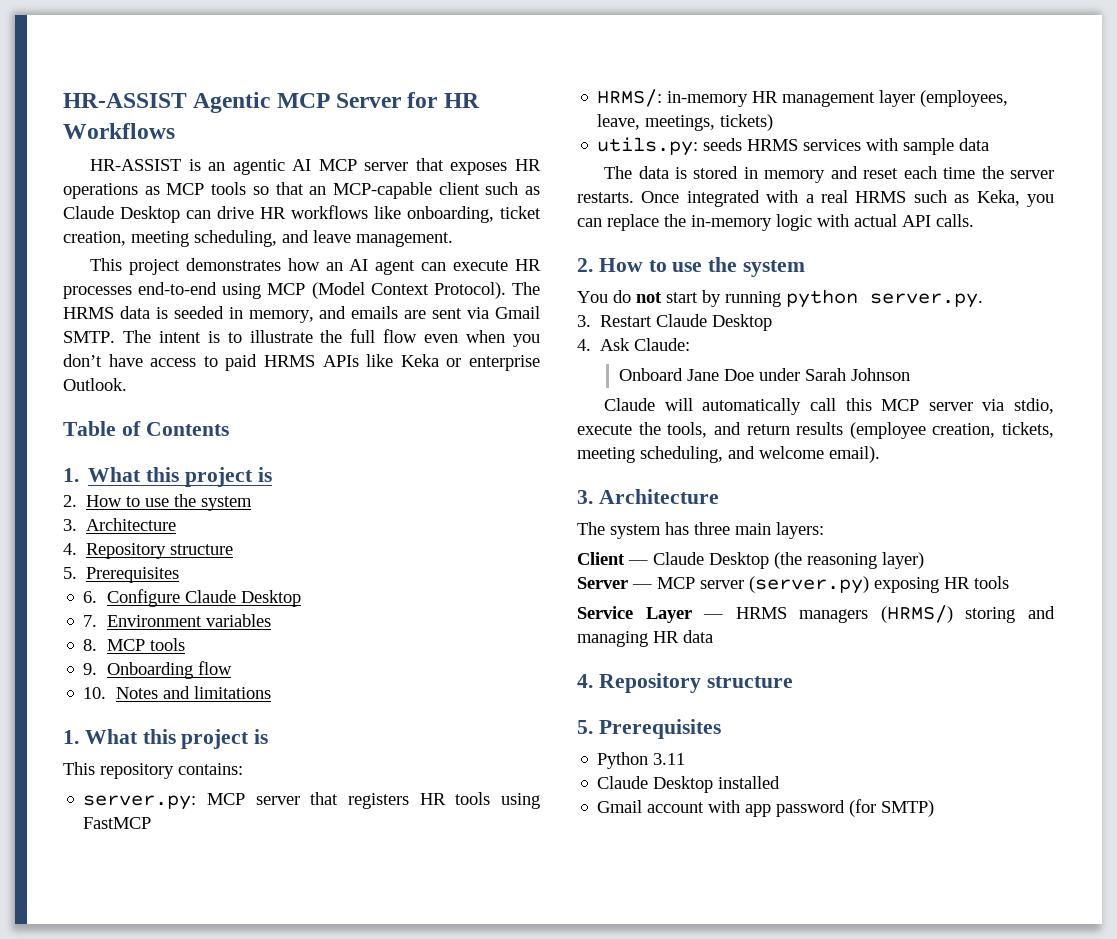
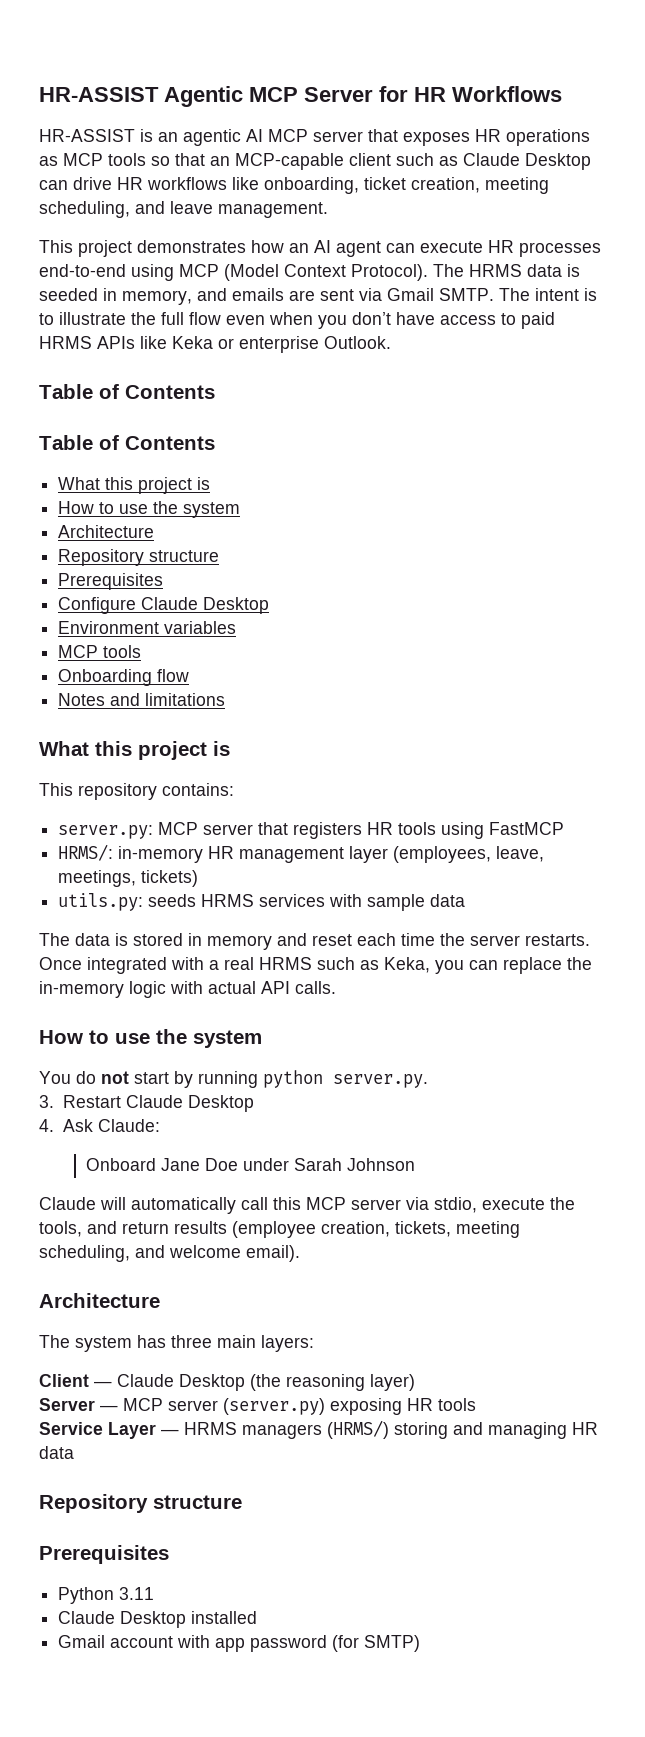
[63,467,272,487] [63,494,253,511] [63,518,177,531] [63,543,234,559] [63,567,180,583] [83,591,98,603] 1. What this project is // 2. How to use the system // 3. Architecture // 4. Repository structure // 5. Prerequisites // 6. -> [39,435,215,450] [58,477,211,494] [58,501,241,518] [58,525,155,538] [58,549,220,566] [58,573,164,590] Table of Contents // What this project is // How to use the system // Architecture // Repository structure // Prerequisites //
[83,615,98,627] 7. -> (270, 605) none
[83,639,98,651] 8. -> (237, 627) none
[83,663,98,675] 9. -> (142, 651) none
[83,687,107,699] 10. -> (190, 675) none
[63,730,79,744] 1. -> (226, 699) none
[577,258,593,272] 2. -> (336, 987) none
[577,490,593,504] 3. -> (300, 1253) none
[577,673,793,693] [577,720,593,734] 4. Repository structure // 5. -> [39,1494,242,1513] Repository structure //

